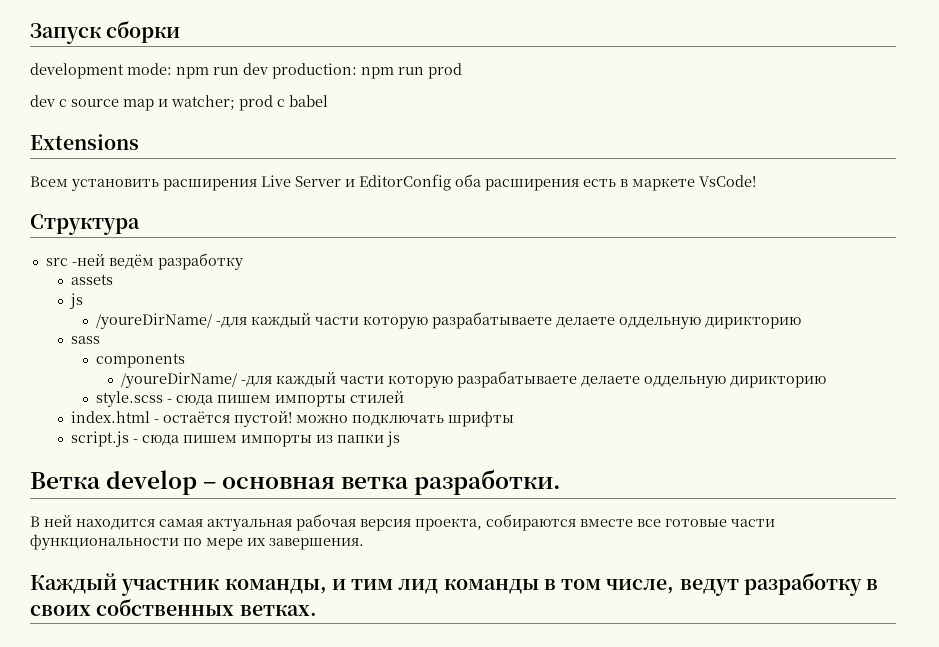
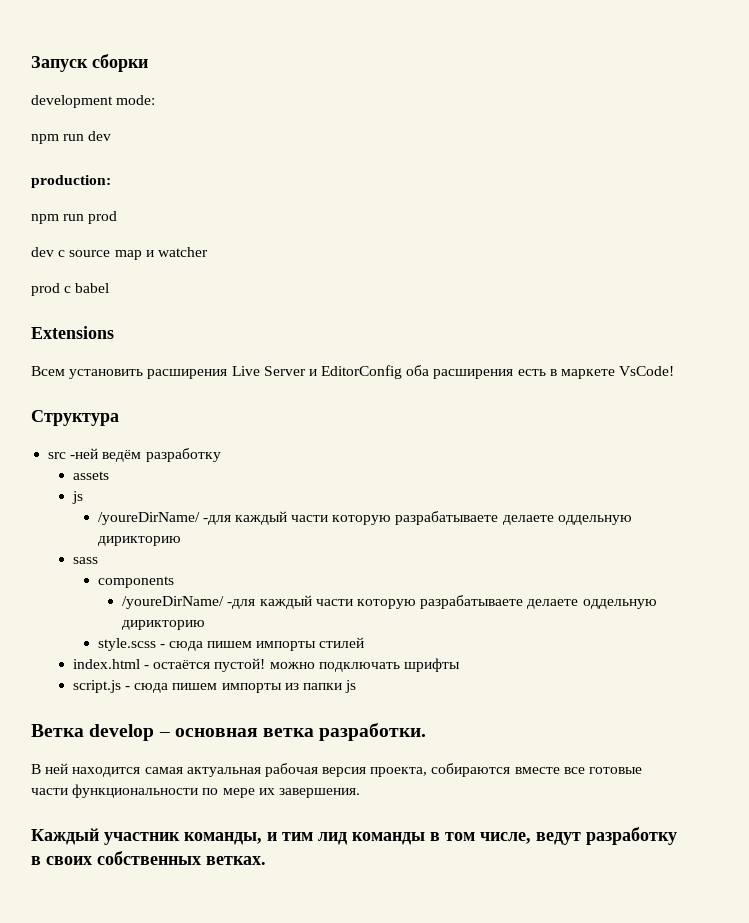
(172, 69) none -> (156, 100) //
(268, 69) none -> (112, 136) //
(357, 71) none -> (111, 181) //
[171,95,235,110] watcher; -> [157,247,208,257] watcher //

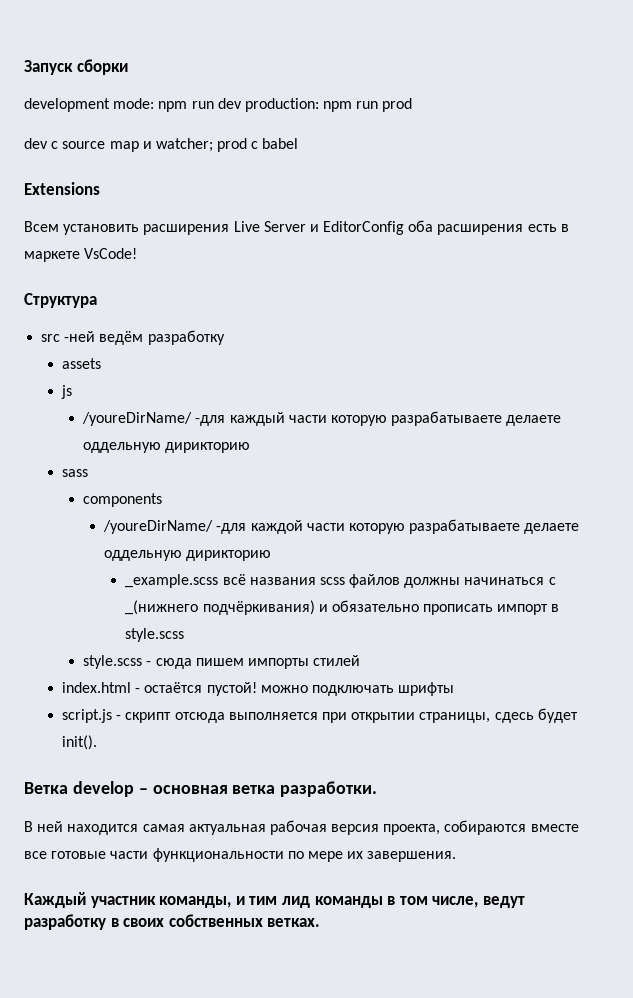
(156, 100) // -> (155, 103) none
(112, 136) // -> (242, 103) none
(111, 181) // -> (319, 105) none
[157,247,208,257] watcher // -> [155,138,213,152] watcher;
[259,595,657,609] [122,620,206,630] каждый части которую разрабатываете делаете оддельную дирикторию -> [250,519,580,534] [104,550,272,561] [125,574,556,588] [125,600,560,615] [125,628,185,642] каждой части которую разрабатываете делаете оддельную дирикторию // _example.scss всё названия scss файлов должны начинаться с _(нижнего подчёркивания) и обязательно прописать импорт в style.scss
[134,680,357,693] сюда пишем импорты из папки js -> [125,708,578,723] [62,735,98,750] скрипт отсюда выполняется при открытии страницы, сдесь будет init().

